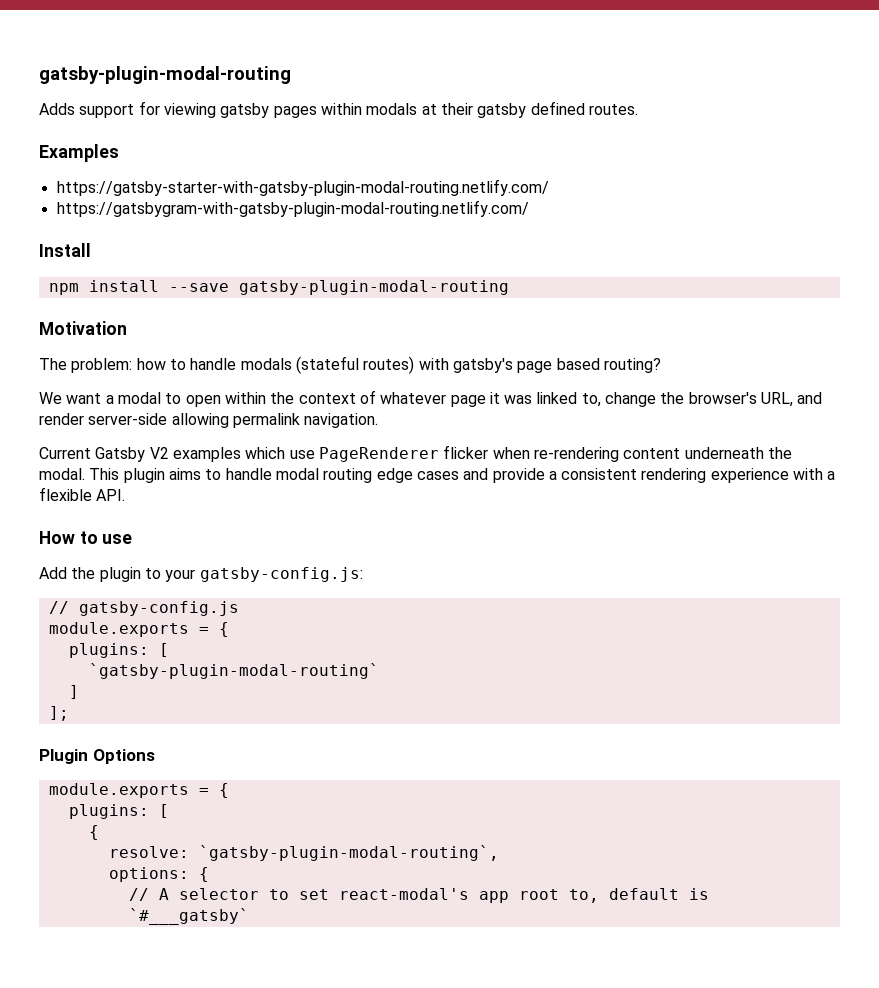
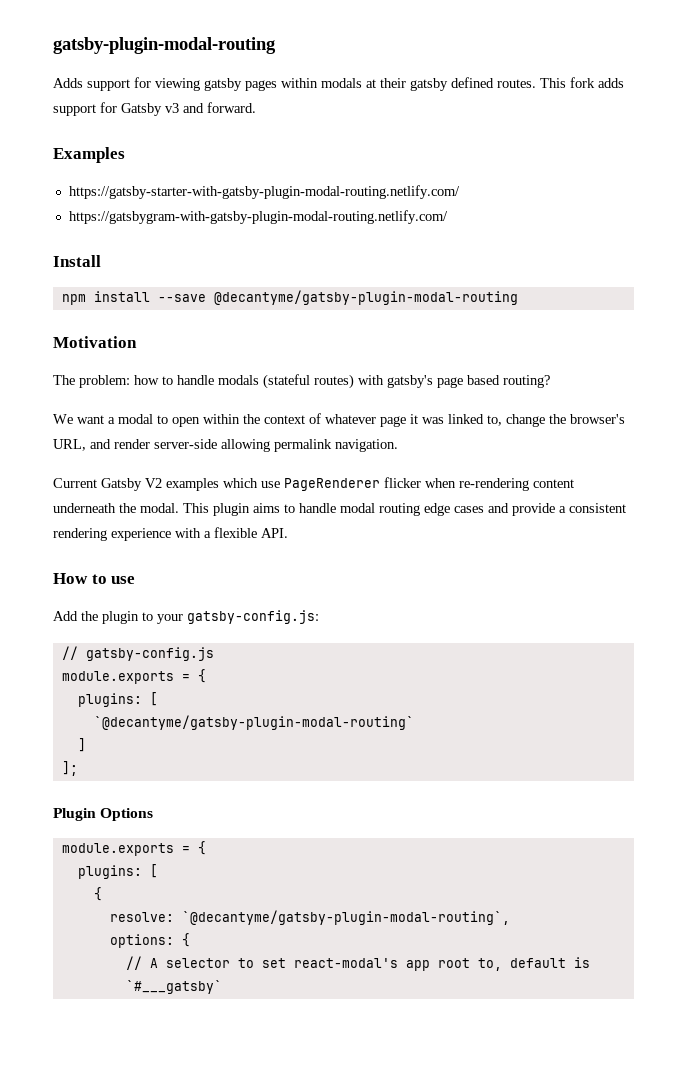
(638, 109) none -> [540,77,624,88] [53,102,256,116] This fork adds support for Gatsby v3 and forward.
[238,280,509,295] gatsby-plugin-modal-routing -> [213,290,518,305] @decantyme/gatsby-plugin-modal-routing
[88,663,379,679] `gatsby-plugin-modal-routing` -> [93,715,414,730] `@decantyme/gatsby-plugin-modal-routing`
[198,845,499,861] `gatsby-plugin-modal-routing`, -> [181,910,510,925] `@decantyme/gatsby-plugin-modal-routing`,

